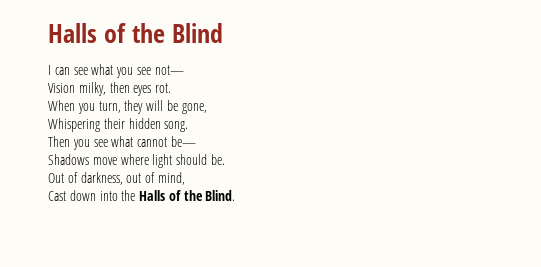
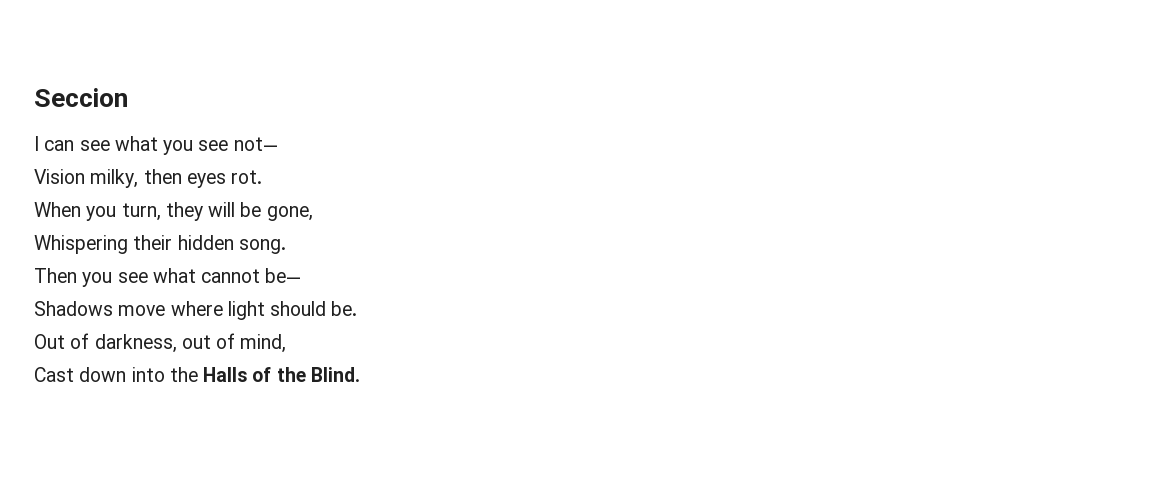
[48,23,223,43] Halls of the Blind -> [34,88,128,107] Seccion

